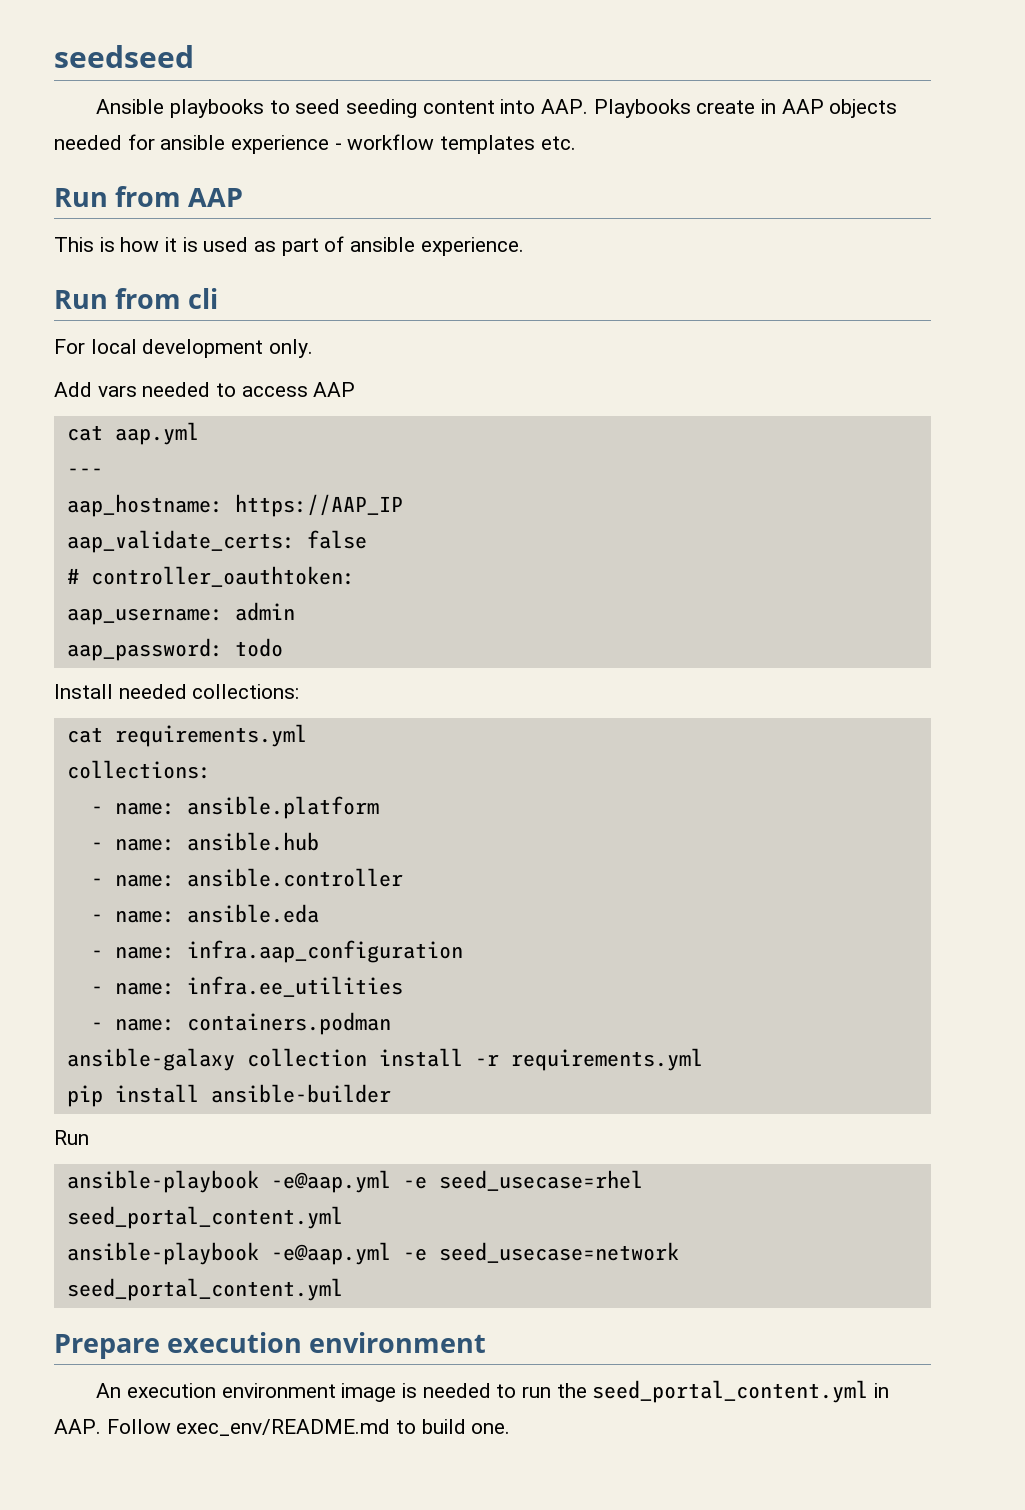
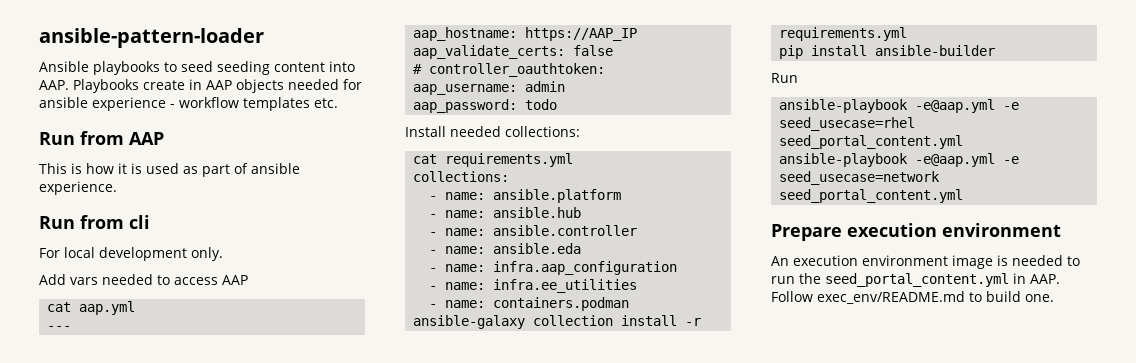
[54,45,194,68] seedseed -> [39,28,264,48] ansible-pattern-loader

